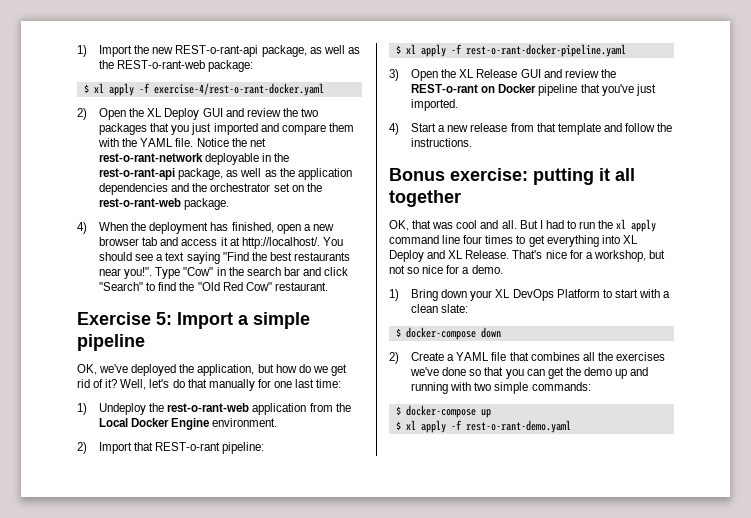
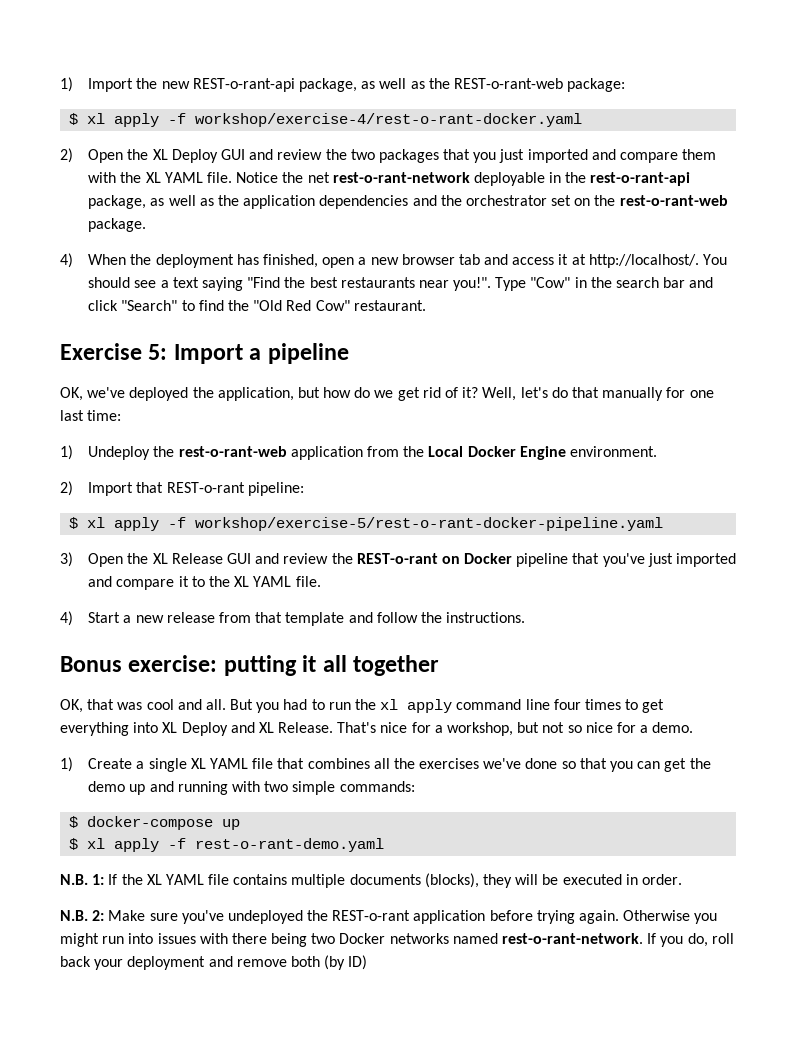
[153,83,324,96] exercise-4/rest-o-rant-docker.yaml -> [195,113,583,127] workshop/exercise-4/rest-o-rant-docker.yaml
(138, 142) none -> [145,172,161,183] XL
[253,312,310,329] simple -> (262, 354) none
[465,44,626,57] rest-o-rant-docker-pipeline.yaml -> [195,517,664,531] workshop/exercise-5/rest-o-rant-docker-pipeline.yaml
[411,99,459,111] imported. -> [675,553,736,567] [88,576,321,590] imported and compare it to the XL YAML file.
[539,220,543,229] I -> [256,702,280,713] you
[411,289,671,301] [411,304,469,313] [395,327,501,340] [389,352,455,364] Bring down your XL DevOps Platform to start with a clean slate: // $ docker-compose down // 2) Create a -> [88,758,206,772] Create a single XL
(571, 426) none -> [60,873,682,888] [60,910,718,924] [60,933,734,947] [60,955,368,970] // N.B. 1: If the XL YAML file contains multiple documents (blocks), they will be executed in order. // N.B. 2: Make sure you've undeployed the REST-o-rant application before trying again. Otherwise you might run into issues with there being two Docker networks named rest-o-rant-network. If you do, roll back your deployment and remove both (by ID)

